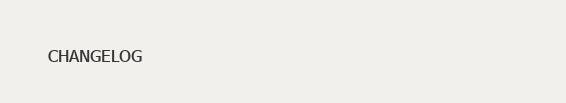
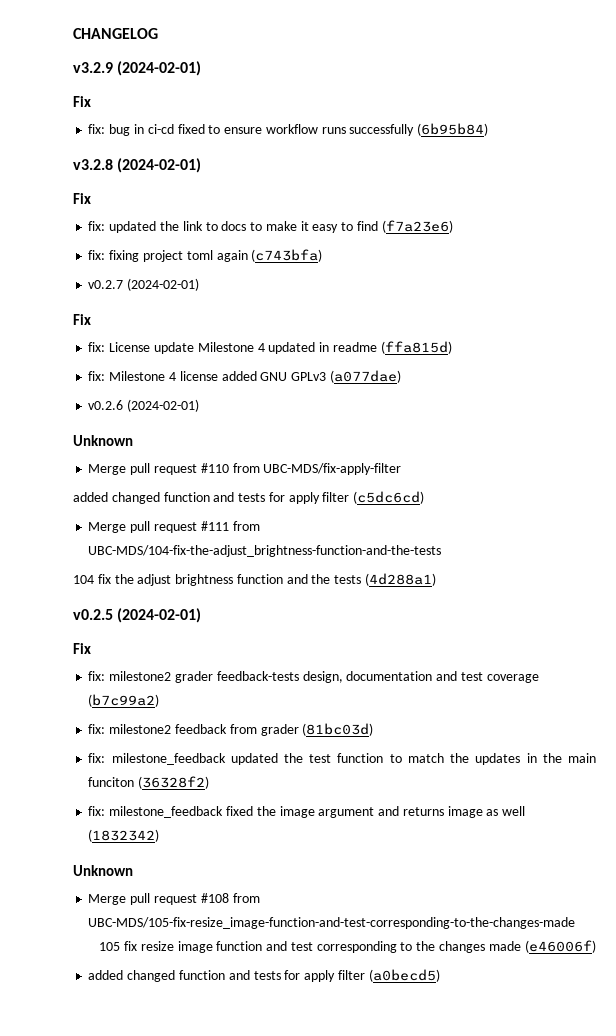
(142, 56) none -> [73,61,202,76] [73,96,91,107] [88,123,489,136] [73,158,202,173] [73,193,91,204] [88,220,453,233] [88,249,323,262] [88,278,200,291] [73,314,91,325] [88,341,452,354] [88,370,401,383] [88,399,200,412] [73,435,133,446] [88,463,402,475] [73,491,425,504] [88,521,260,533] [88,545,442,557] [73,573,437,586] [73,608,202,623] [73,643,91,654] [88,671,539,683] [88,694,160,707] [88,723,374,736] [88,753,596,765] [88,776,210,789] [88,806,526,818] [88,829,160,842] [73,865,133,876] [88,893,260,905] [88,917,576,929] [99,940,596,953] [88,969,440,982] // v3.2.9 (2024-02-01) // Fix // fix: bug in ci-cd fixed to ensure workflow runs successfully (6b95b84) // v3.2.8 (2024-02-01) // Fix // fix: updated the link to docs to make it easy to find (f7a23e6) // fix: fixing project toml again (c743bfa) // v0.2.7 (2024-02-01) // Fix // fix: License update Milestone 4 updated in readme (ffa815d) // fix: Milestone 4 license added GNU GPLv3 (a077dae) // v0.2.6 (2024-02-01) // Unknown // Merge pull request #110 from UBC-MDS/fix-apply-filter // added changed function and tests for apply filter (c5dc6cd) // Merge pull request #111 from UBC-MDS/104-fix-the-adjust_brightness-function-and-the-tests // 104 fix the adjust brightness function and the tests (4d288a1) // v0.2.5 (2024-02-01) // Fix // fix: milestone2 grader feedback-tests design, documentation and test coverage (b7c99a2) // fix: milestone2 feedback from grader (81bc03d) // fix: milestone_feedback updated the test function to match the updates in the main funciton (36328f2) // fix: milestone_feedback fixed the image argument and returns image as well (1832342) // Unknown // Merge pull request #108 from UBC-MDS/105-fix-resize_image-function-and-test-corresponding-to-the-changes-made // 105 fix resize image function and test corresponding to the changes made (e46006f) // added changed function and tests for apply filter (a0becd5)

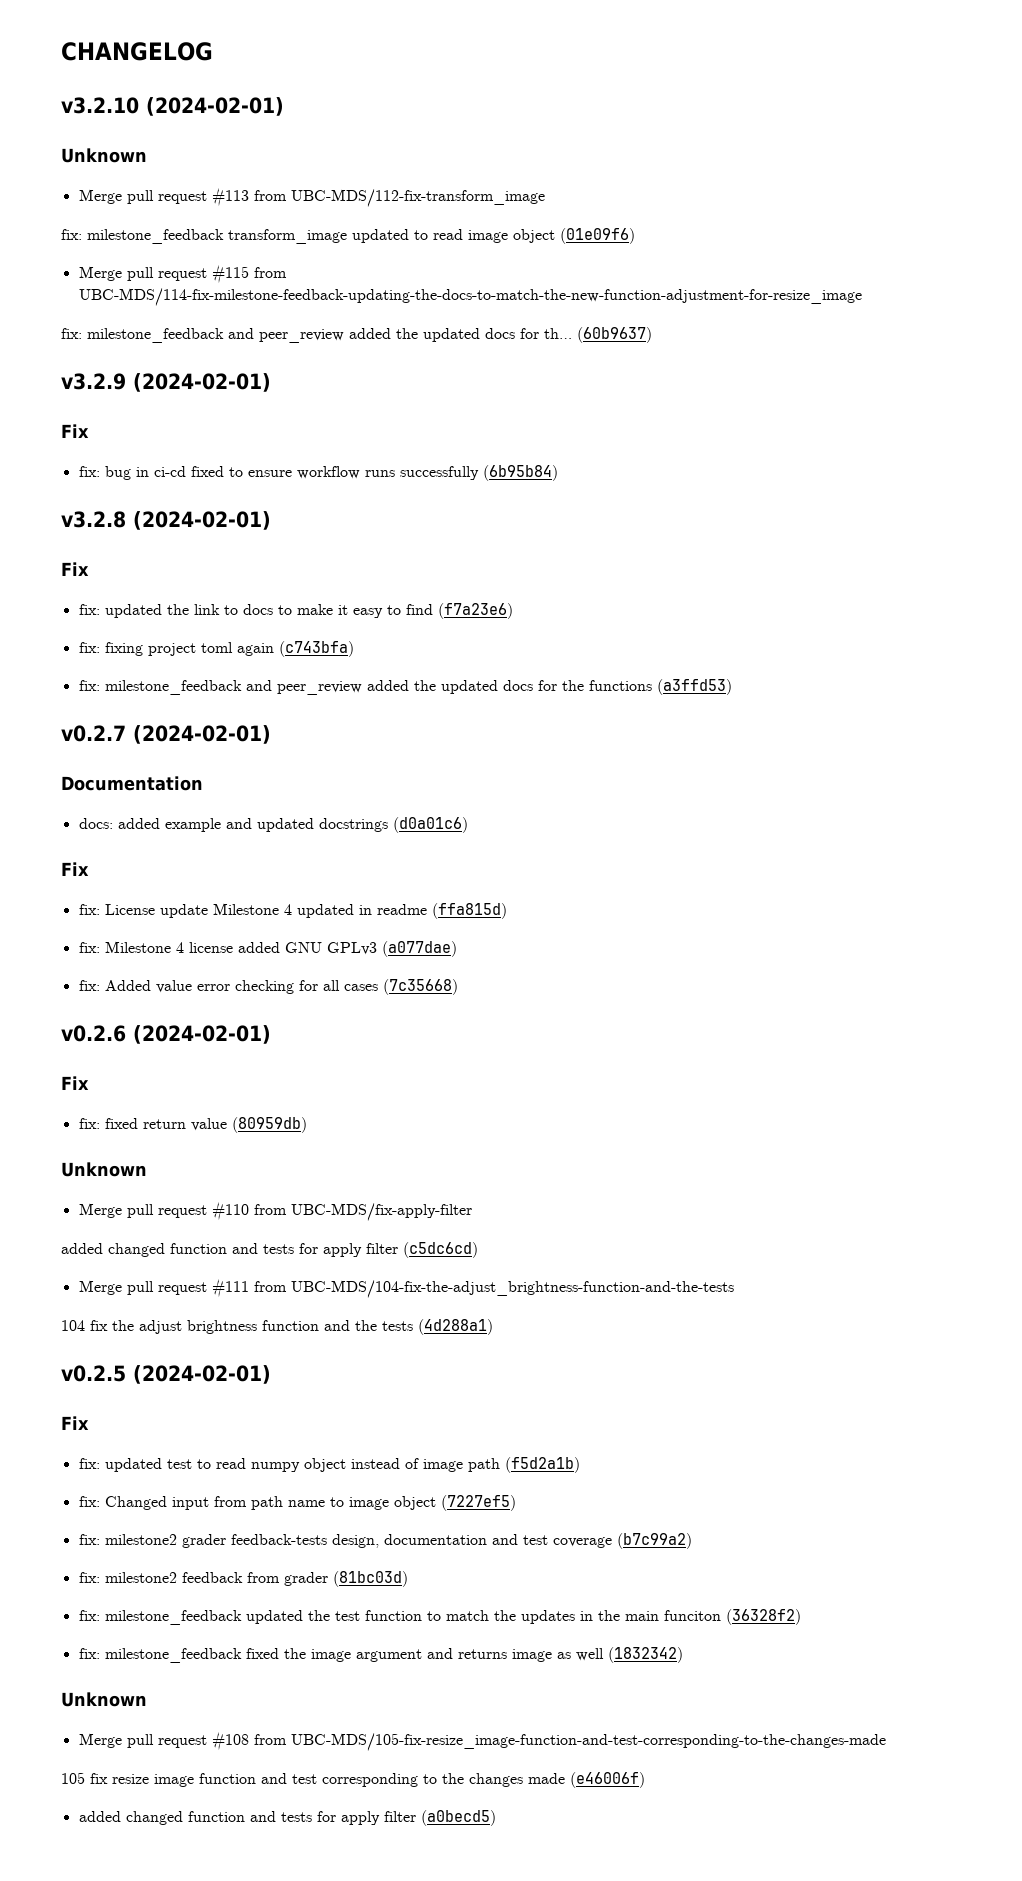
(158, 33) none -> [61,97,284,116] [61,148,147,163] [78,187,545,207] [61,228,635,244] [78,264,287,284] [78,288,862,306] [61,327,652,343] // v3.2.10 (2024-02-01) // Unknown // Merge pull request #113 from UBC-MDS/112-fix-transform_image // fix: milestone_feedback transform_image updated to read image object (01e09f6) // Merge pull request #115 from UBC-MDS/114-fix-milestone-feedback-updating-the-docs-to-match-the-new-function-adjustment-for-resize_image // fix: milestone_feedback and peer_review added the updated docs for th… (60b9637)
[88,278,200,291] v0.2.7 (2024-02-01) -> [78,679,732,695] [61,725,271,744] [61,776,203,791] [78,817,468,833] fix: milestone_feedback and peer_review added the updated docs for the functions (a3ffd53) // v0.2.7 (2024-02-01) // Documentation // docs: added example and updated docstrings (d0a01c6)
[88,399,200,412] v0.2.6 (2024-02-01) -> [78,979,458,995] [61,1025,271,1044] [61,1076,89,1090] [78,1117,307,1133] fix: Added value error checking for all cases (7c35668) // v0.2.6 (2024-02-01) // Fix // fix: fixed return value (80959db)
(91, 648) none -> [78,1457,580,1473] [78,1495,516,1511] // fix: updated test to read numpy object instead of image path (f5d2a1b) // fix: Changed input from path name to image object (7227ef5)

